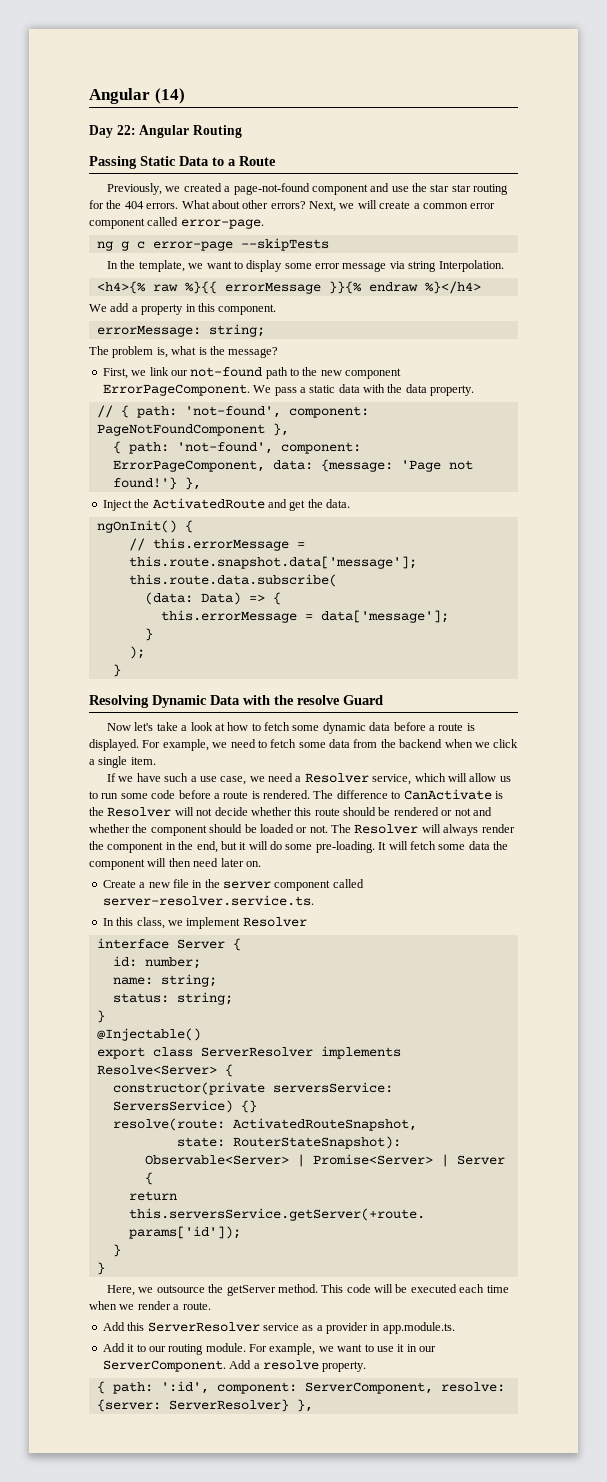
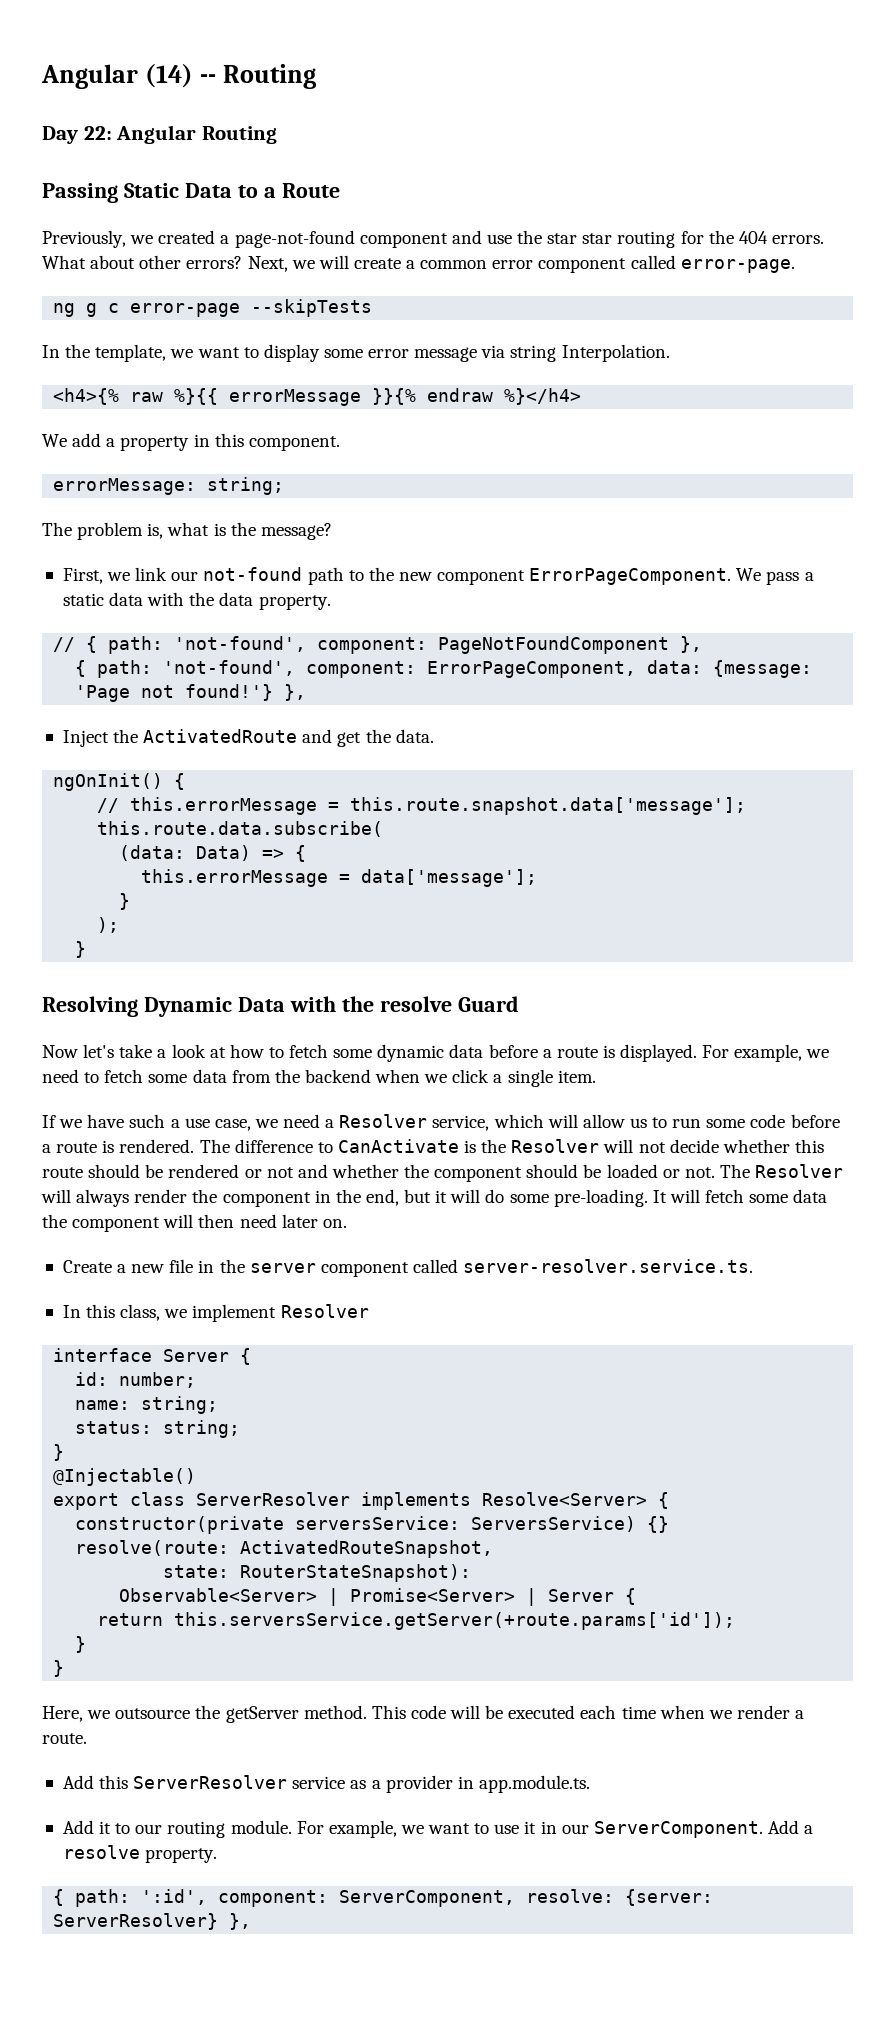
(185, 96) none -> [200,64,317,89] -- Routing

